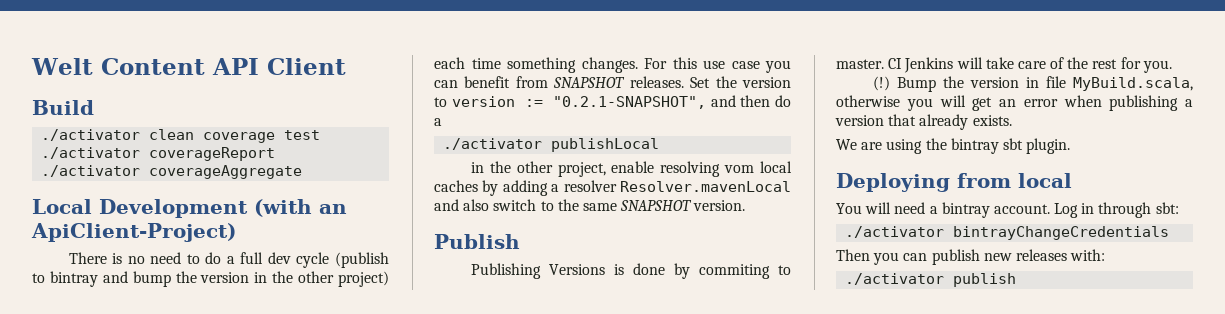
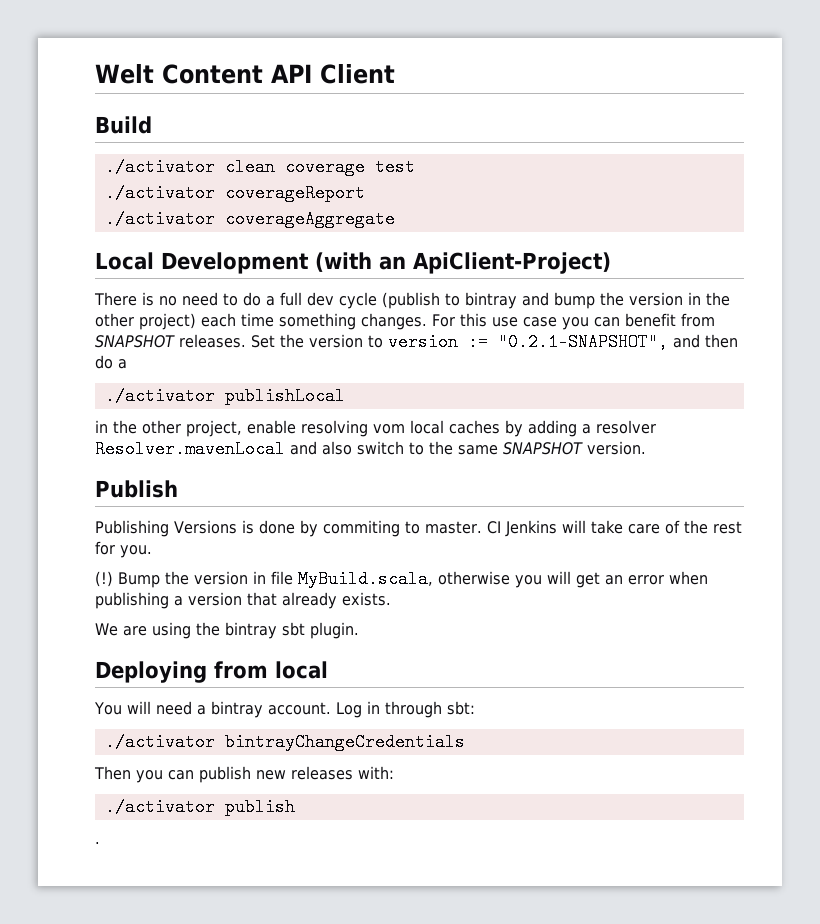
(1017, 280) none -> [95,842,100,844] // .

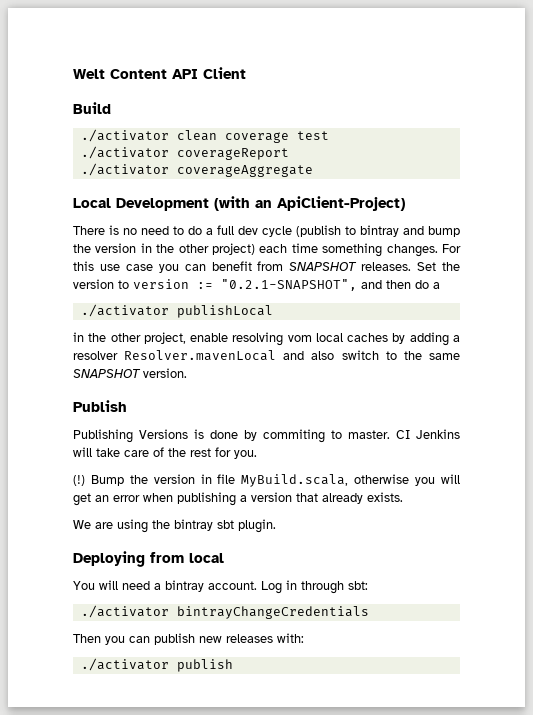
[95,842,100,844] // . -> (233, 665) none

